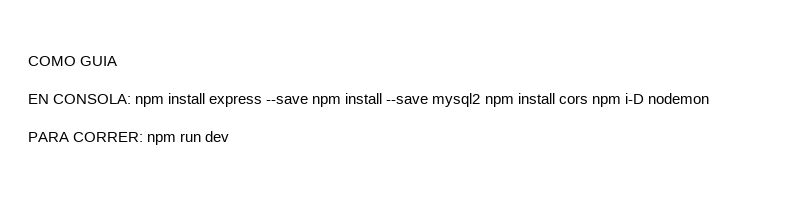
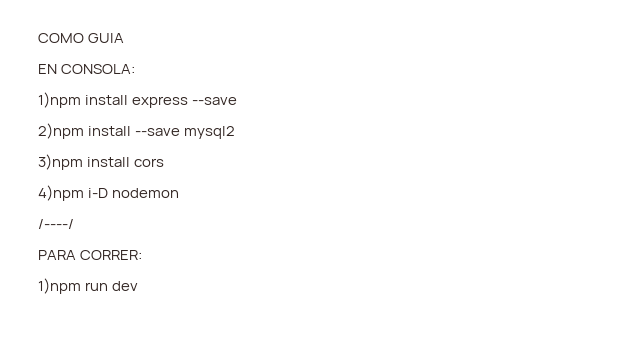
[135,96,165,107] npm -> [38,92,81,108] // 1)npm
[312,96,342,107] npm -> [38,123,84,139] // 2)npm
[484,96,514,107] npm -> [38,154,83,170] // 3)npm
[591,96,621,107] npm -> [38,185,84,201] // 4)npm
(709, 98) none -> [38,219,74,229] // /----/
[147,134,177,145] npm -> [38,278,81,294] // 1)npm

